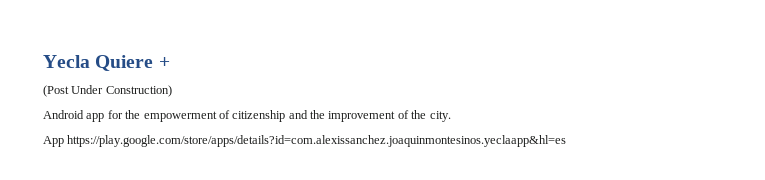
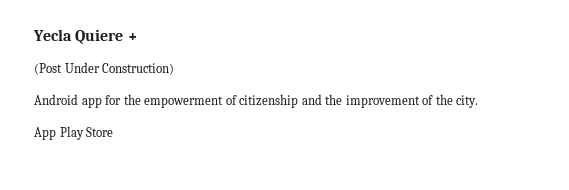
[67,135,567,147] https://play.google.com/store/apps/details?id=com.alexissanchez.joaquinmontesinos.yeclaapp&hl=es -> [59,126,114,140] Play Store

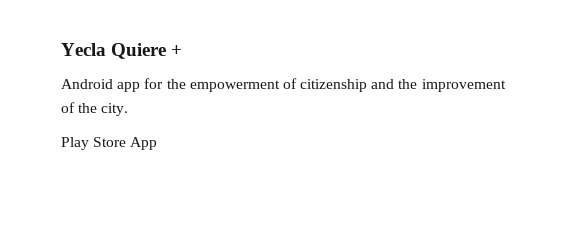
[34,62,175,75] // (Post Under Construction) -> (183, 50) none
[34,127,56,140] App -> (129, 109) none
(114, 132) none -> [130,137,158,150] App

